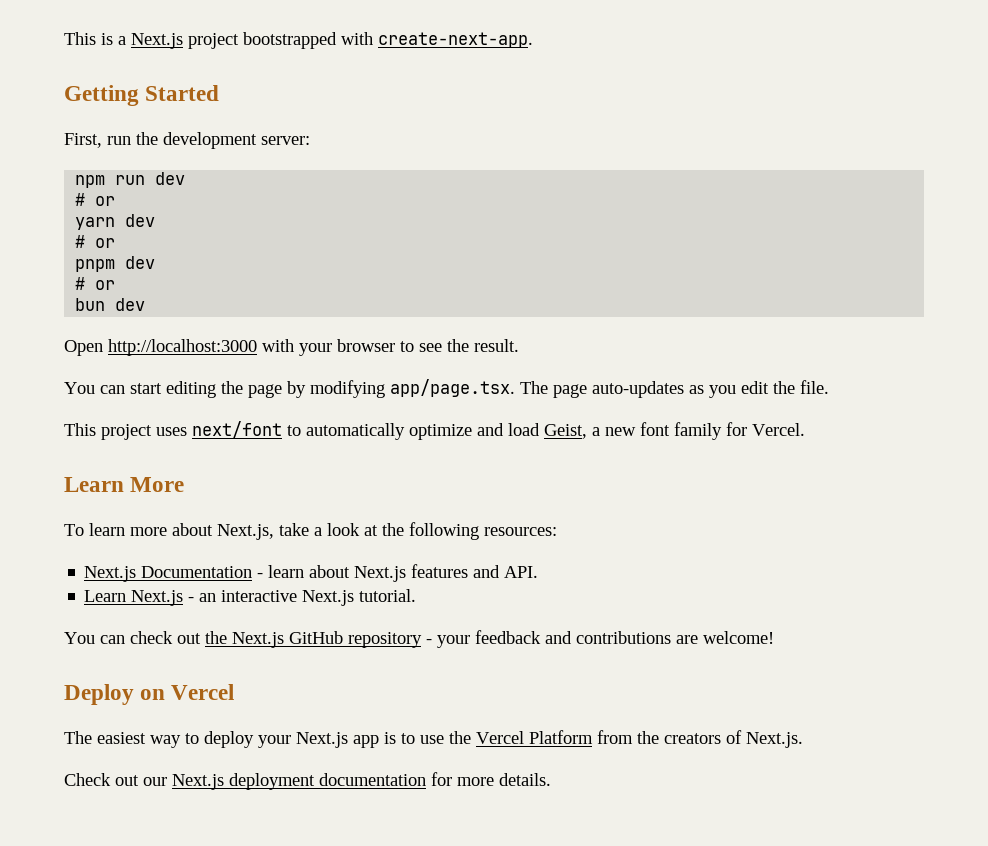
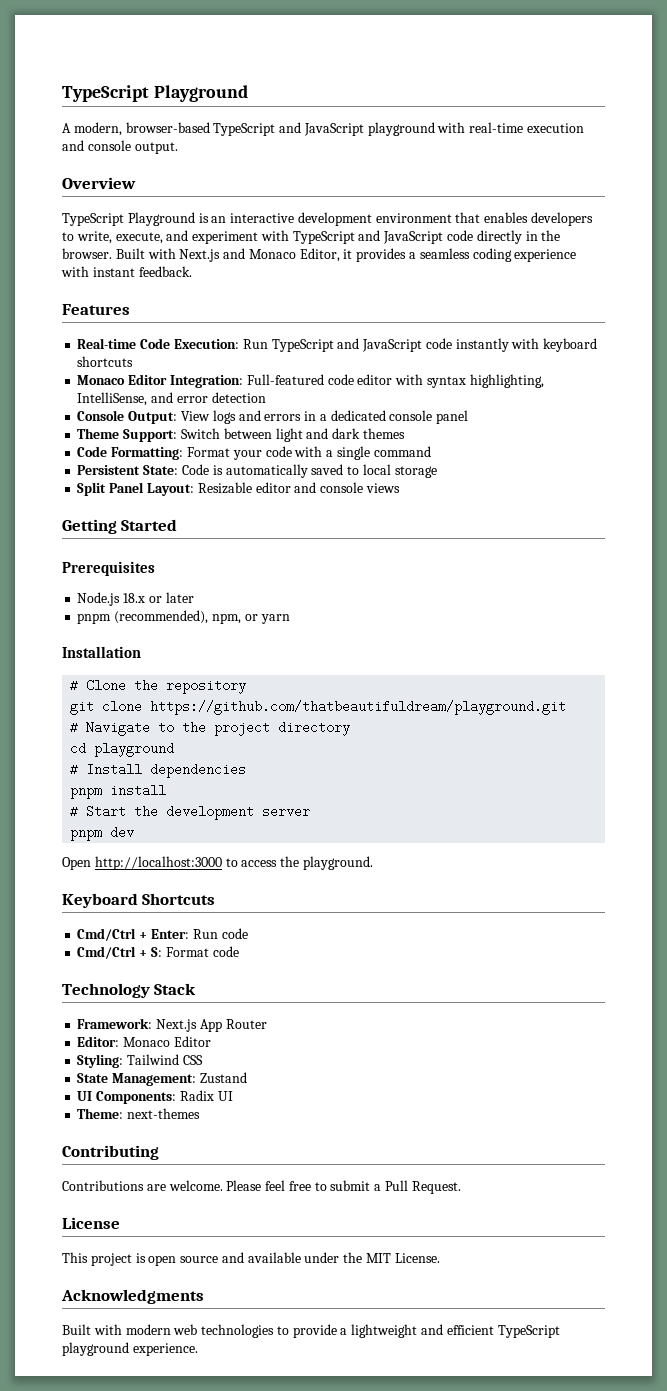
[64,32,533,49] [64,85,220,106] [64,132,310,149] [75,172,186,188] [75,193,116,206] [75,214,156,230] [75,235,116,248] [75,256,156,272] [75,277,116,290] [75,298,146,311] [64,339,519,356] [64,379,829,398] [64,421,805,440] [64,477,185,492] [64,522,557,540] [84,564,539,582] [84,589,417,606] [64,630,774,648] [64,684,235,705] [64,730,803,748] [64,772,551,790] This is a Next.js project bootstrapped with create-next-app. // Getting Started // First, run the development server: // npm run dev // # or // yarn dev // # or // pnpm dev // # or // bun dev // Open http://localhost:3000 with your browser to see the result. // You can start editing the page by modifying app/page.tsx. The page auto-updates as you edit the file. // This project uses next/font to automatically optimize and load Geist, a new font family for Vercel. // Learn More // To learn more about Next.js, take a look at the following resources: // Next.js Documentation - learn about Next.js features and API. // Learn Next.js - an interactive Next.js tutorial. // You can check out the Next.js GitHub repository - your feedback and contributions are welcome! // Deploy on Vercel // The easiest way to deploy your Next.js app is to use the Vercel Platform from the creators of Next.js. // Check out our Next.js deployment documentation for more details. -> [62,85,248,102] [62,122,585,136] [62,140,178,154] [62,177,136,189] [62,212,594,226] [62,230,561,244] [62,248,577,262] [61,266,192,277] [62,304,130,315] [77,338,598,352] [77,356,134,367] [77,374,544,388] [77,392,266,406] [77,410,469,424] [77,428,405,442] [77,446,431,460] [77,464,437,478] [77,482,400,496] [62,519,178,534] [62,561,155,576] [77,592,194,606] [77,610,290,624] [62,646,141,658] [70,679,247,694] [70,700,567,715] [70,721,351,736] [70,742,175,757] [70,763,247,778] [70,784,167,799] [70,805,311,820] [70,826,135,841] [62,856,373,870] [62,893,216,908] [77,928,248,941] [77,946,239,959] [62,983,197,998] [77,1018,267,1032] [77,1036,211,1047] [77,1054,203,1068] [77,1072,247,1086] [77,1090,233,1104] [77,1108,201,1119] [62,1145,159,1160] [62,1180,461,1194] [62,1217,120,1229] [62,1252,440,1266] [61,1289,204,1304] [62,1324,560,1338] [62,1342,198,1356] TypeScript Playground // A modern, browser-based TypeScript and JavaScript playground with real-time execution and console output. // Overview // TypeScript Playground is an interactive development environment that enables developers to write, execute, and experiment with TypeScript and JavaScript code directly in the browser. Built with Next.js and Monaco Editor, it provides a seamless coding experience with instant feedback. // Features // Real-time Code Execution: Run TypeScript and JavaScript code instantly with keyboard shortcuts // Monaco Editor Integration: Full-featured code editor with syntax highlighting, IntelliSense, and error detection // Console Output: View logs and errors in a dedicated console panel // Theme Support: Switch between light and dark themes // Code Formatting: Format your code with a single command // Persistent State: Code is automatically saved to local storage // Split Panel Layout: Resizable editor and console views // Getting Started // Prerequisites // Node.js 18.x or later // pnpm (recommended), npm, or yarn // Installation // # Clone the repository // git clone https://github.com/thatbeautifuldream/playground.git // # Navigate to the project directory // cd playground // # Install dependencies // pnpm install // # Start the development server // pnpm dev // Open http://localhost:3000 to access the playground. // Keyboard Shortcuts // Cmd/Ctrl + Enter: Run code // Cmd/Ctrl + S: Format code // Technology Stack // Framework: Next.js App Router // Editor: Monaco Editor // Styling: Tailwind CSS // State Management: Zustand // UI Components: Radix UI // Theme: next-themes // Contributing // Contributions are welcome. Please feel free to submit a Pull Request. // License // This project is open source and available under the MIT License. // Acknowledgments // Built with modern web technologies to provide a lightweight and efficient TypeScript playground experience.

